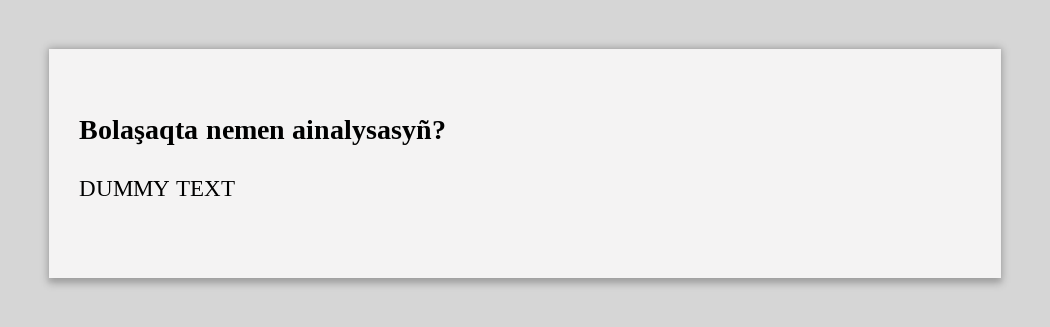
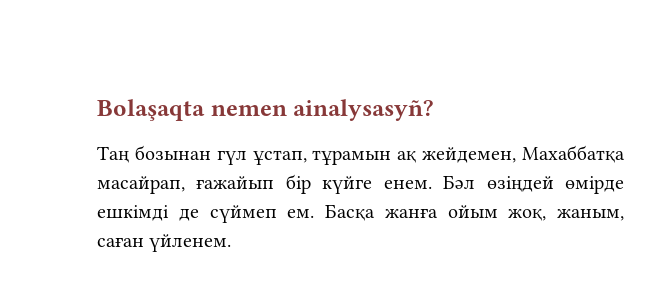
[79,181,236,196] DUMMY TEXT -> [97,145,625,165] [97,174,624,194] [97,204,624,223] [97,234,232,252] Таң бозынан гүл ұстап, тұрамын ақ жейдемен, Махаббатқа масайрап, ғажайып бір күйге енем. Бәл өзіңдей өмірде ешкімді де сүймеп ем. Басқа жанға ойым жоқ, жаным, саған үйленем.

